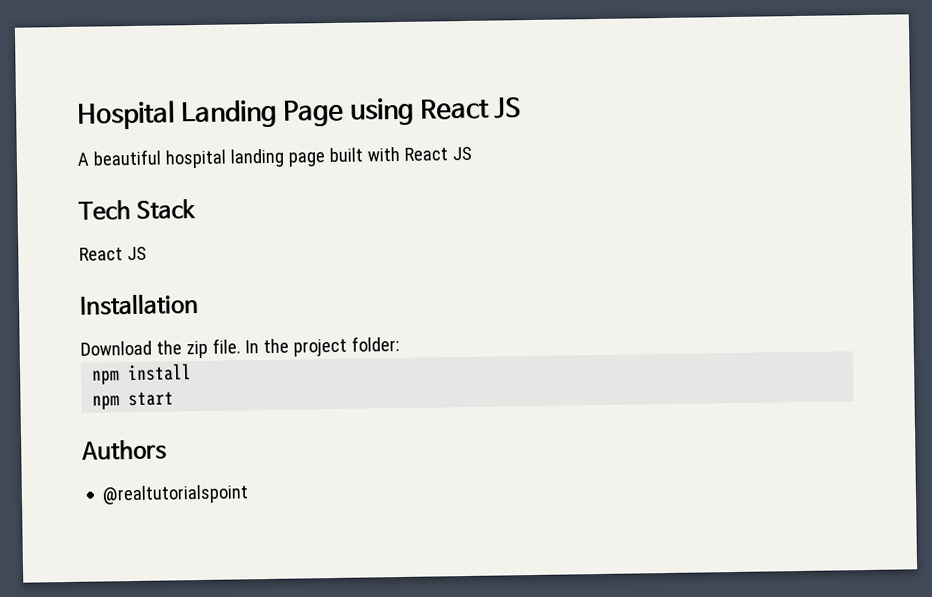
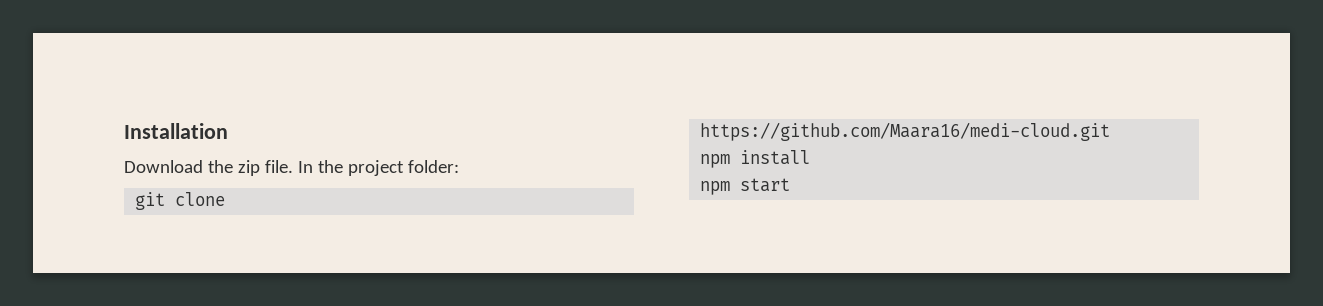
[77,97,522,130] [77,146,472,169] [78,199,197,221] [79,246,147,261] Hospital Landing Page using React JS // A beautiful hospital landing page built with React JS // Tech Stack // React JS // -> (124, 131) none
(400, 344) none -> [135,192,226,210] [700,122,1111,141] // git clone https://github.com/Maara16/medi-cloud.git
[81,439,167,461] [102,484,250,505] // Authors // @realtutorialspoint -> (791, 185) none

